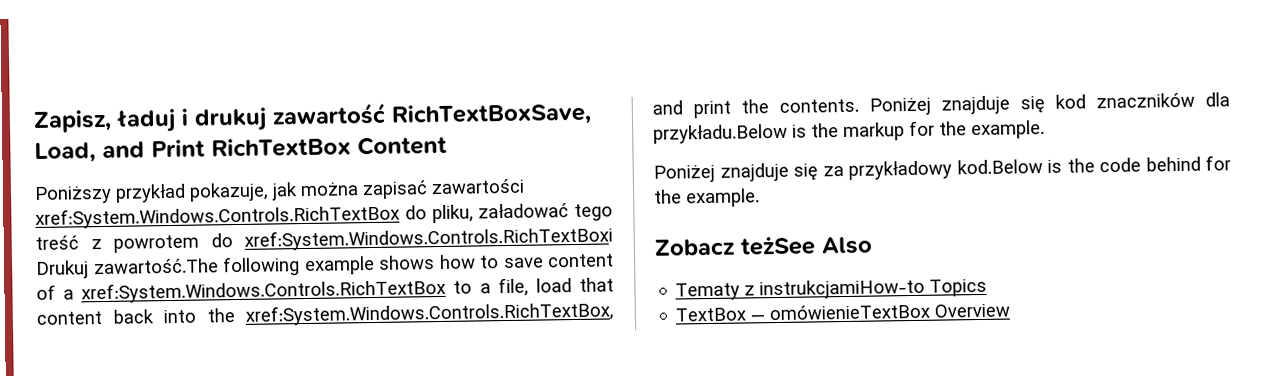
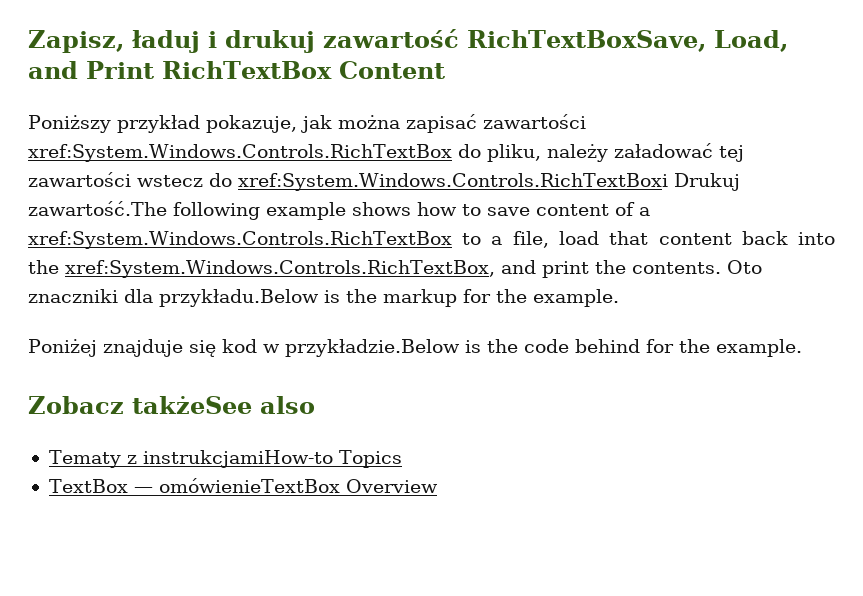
[478,203,613,221] [35,234,199,253] załadować tego treść z powrotem -> [546,143,744,162] [28,172,203,187] należy załadować tej zawartości wstecz
[869,92,1195,116] Poniżej znajduje się kod znaczników -> [726,260,762,274] [28,289,118,303] Oto znaczniki
[822,159,1043,180] za przykładowy kod.Below -> [221,339,460,357] kod w przykładzie.Below
[740,236,872,256] teżSee Also -> [132,396,315,414] takżeSee also

